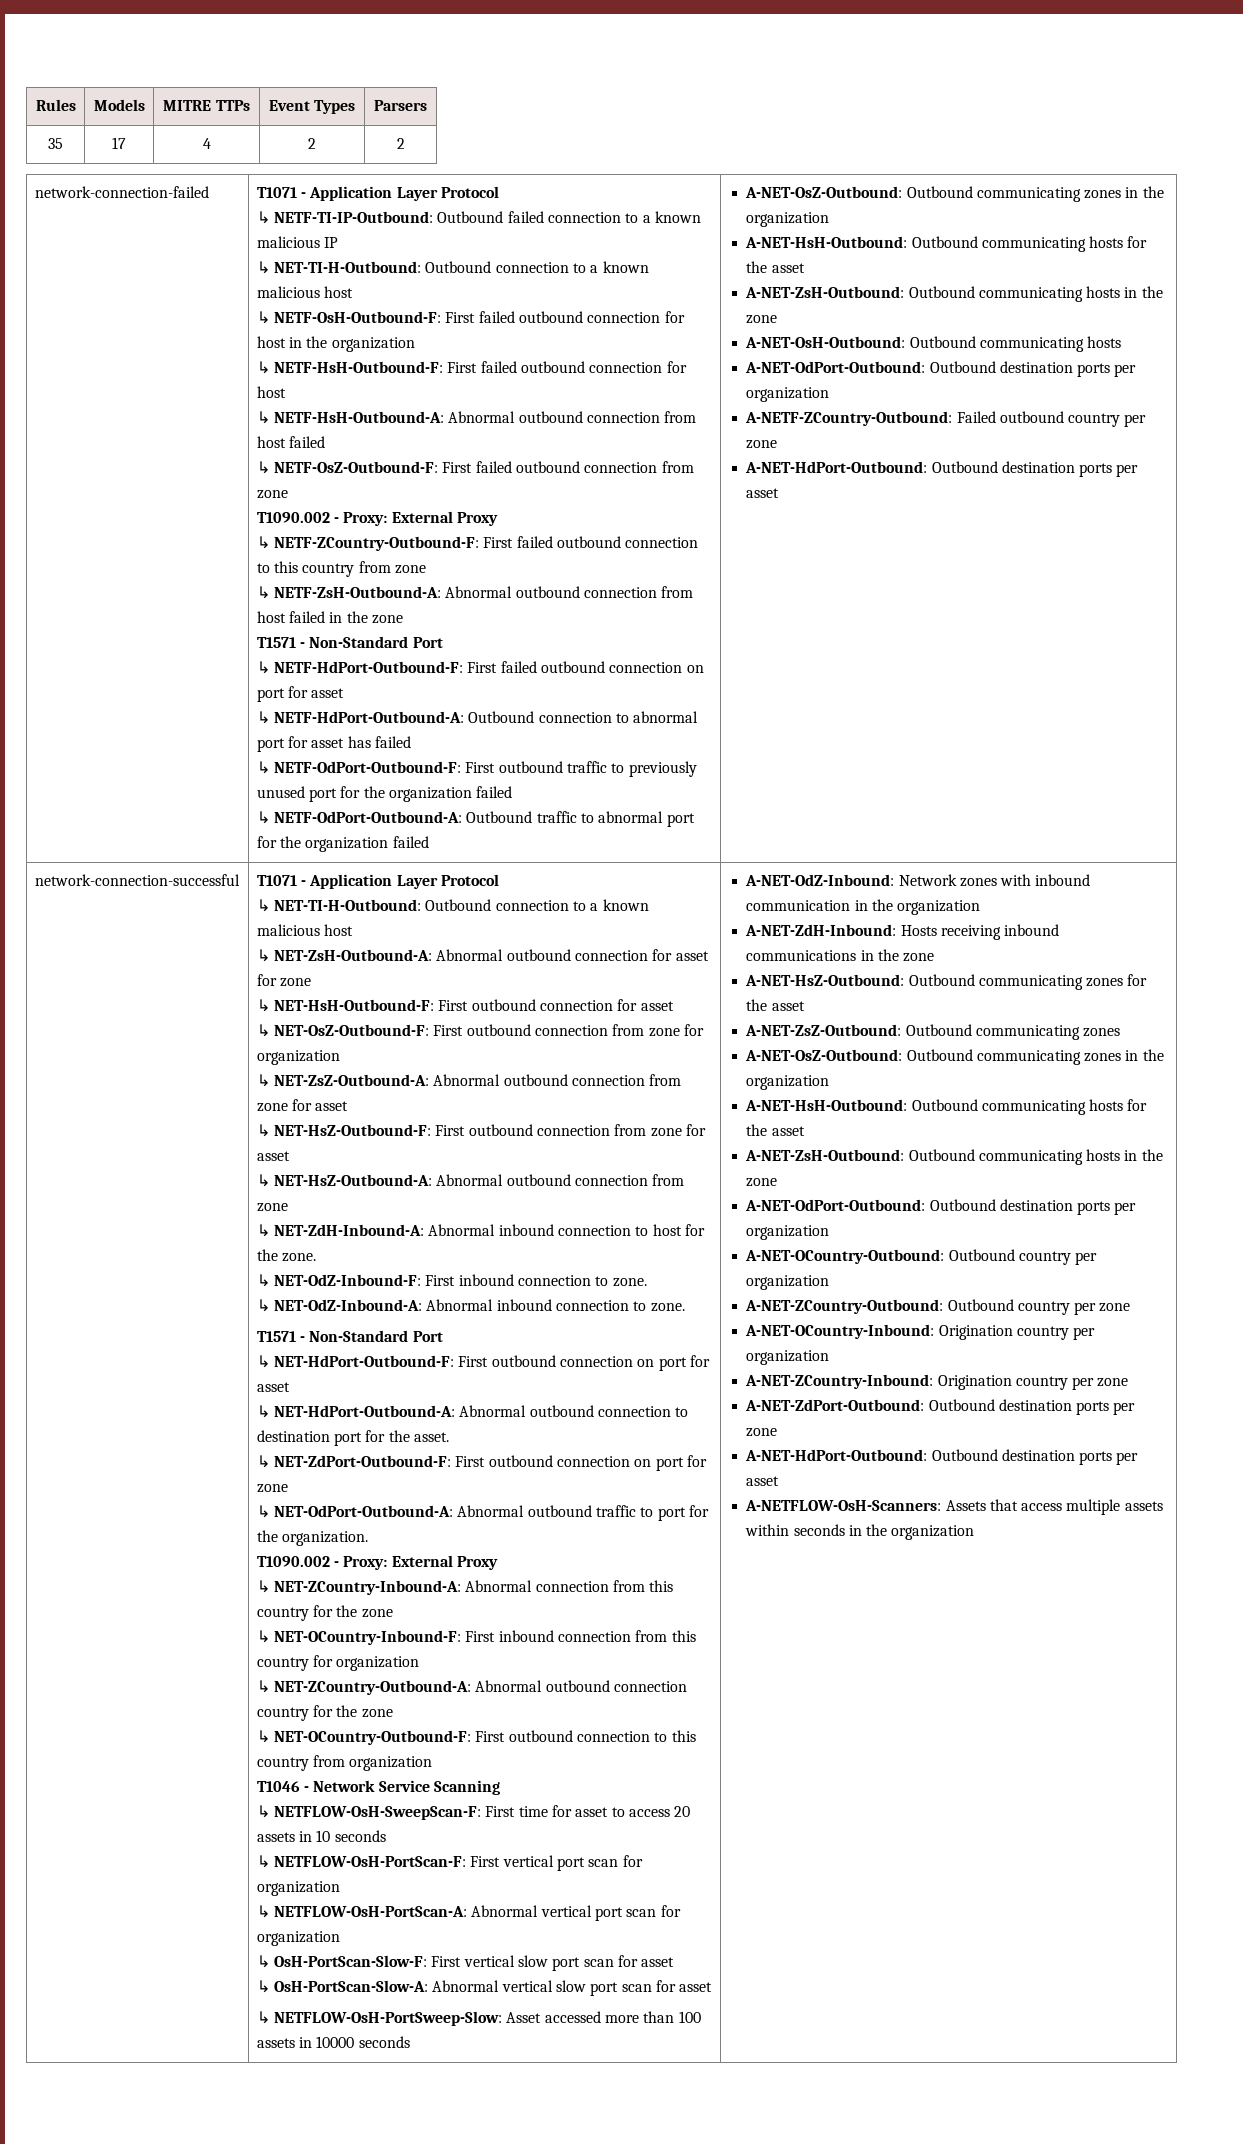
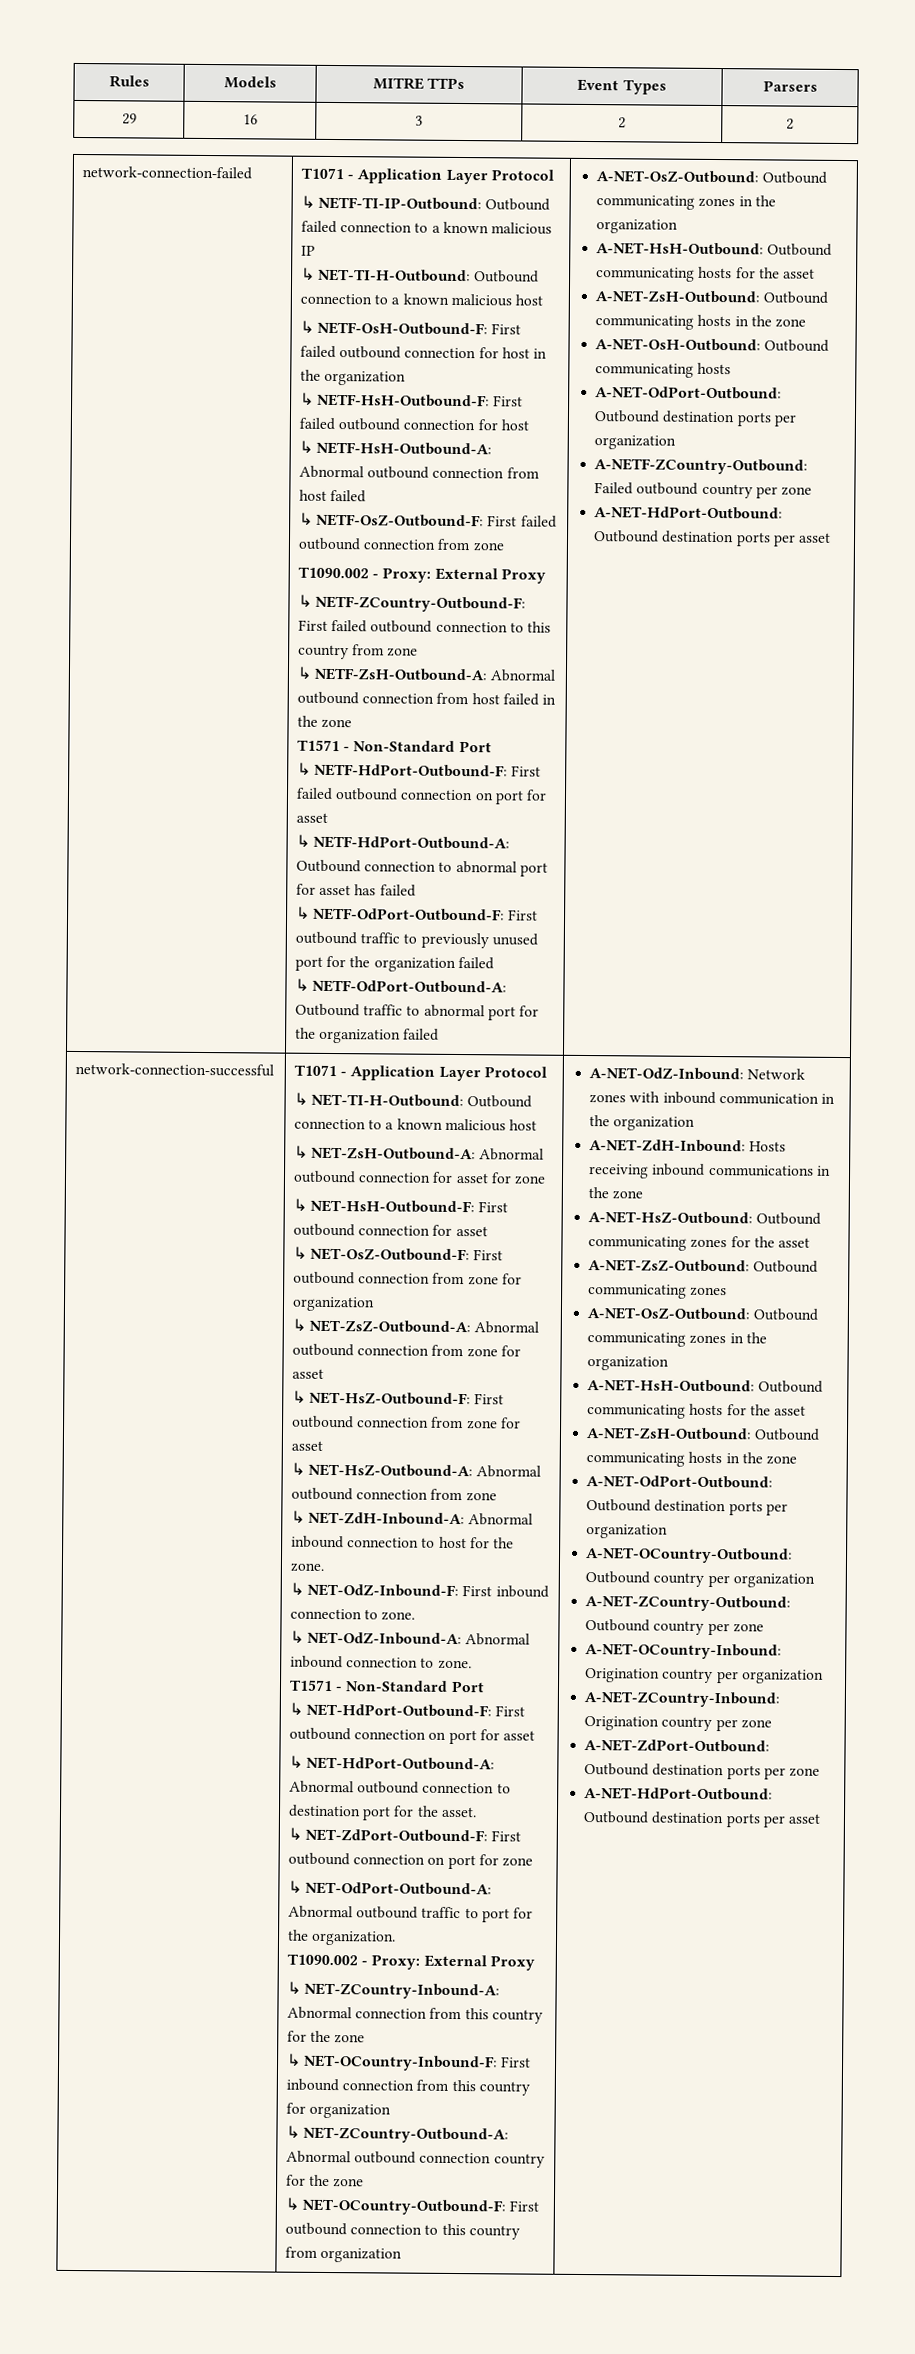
[48,138,63,149] [112,137,126,149] [202,138,211,149] 35 | 17 | 4 -> [121,113,137,125] [242,114,258,125] [415,115,423,126] 29 | 16 | 3
[256,1780,500,1795] [256,1805,691,1820] [256,1830,386,1842] [256,1855,643,1871] [256,1881,340,1896] [256,1905,681,1921] [256,1931,340,1946] [256,1955,675,1971] [256,1980,713,1996] [256,2011,701,2026] [256,2036,410,2048] // T1046 - Network Service Scanning // ↳ NETFLOW-OsH-SweepScan-F: First time for asset to access 20 assets in 10 seconds // ↳ NETFLOW-OsH-PortScan-F: First vertical port scan for organization // ↳ NETFLOW-OsH-PortScan-A: Abnormal vertical port scan for organization // ↳ OsH-PortScan-Slow-F: First vertical slow port scan for asset // ↳ OsH-PortScan-Slow-A: Abnormal vertical slow port scan for asset // ↳ NETFLOW-OsH-PortSweep-Slow: Asset accessed more than 100 assets in 10000 seconds -> (403, 2255) none
[745,1499,1163,1515] [745,1524,975,1540] // A-NETFLOW-OsH-Scanners: Assets that access multiple assets within seconds in the organization -> (821, 1818) none

